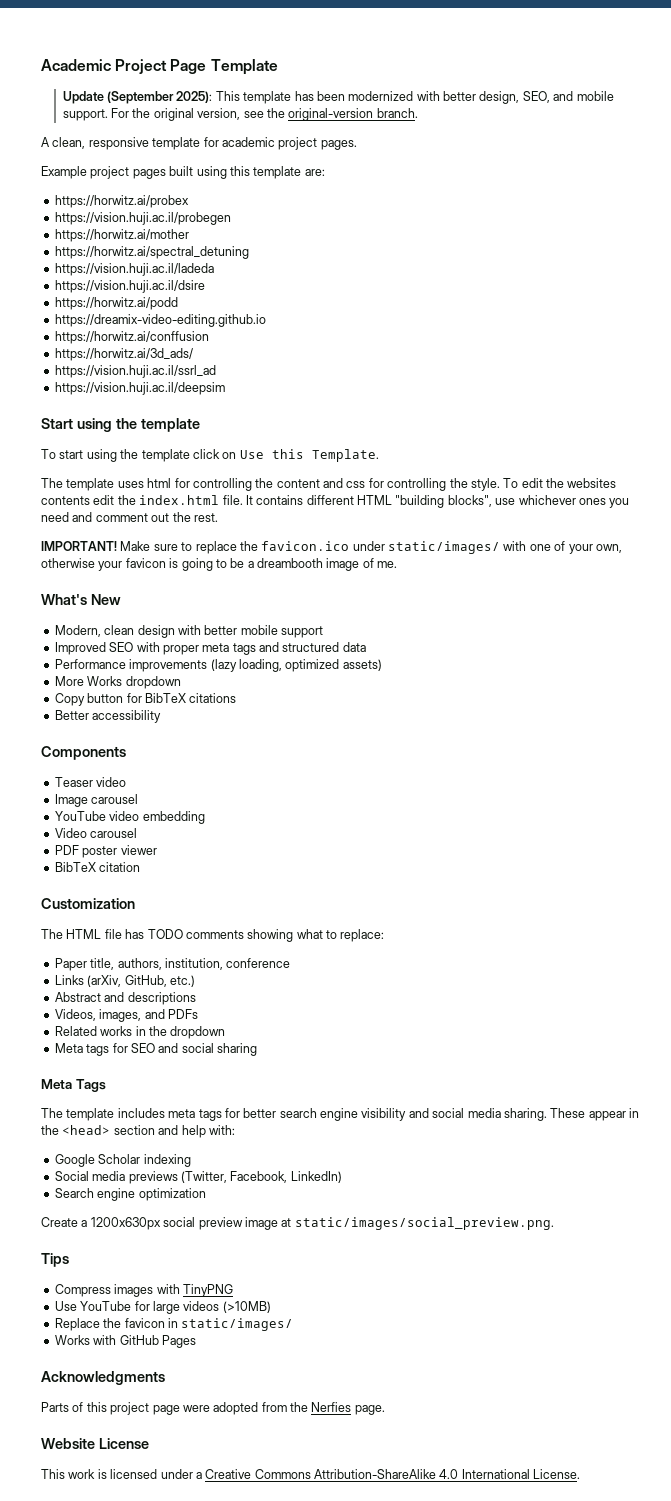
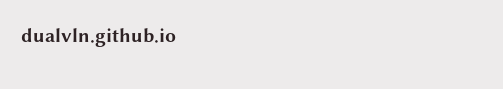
[41,59,278,75] [62,91,614,104] [62,108,418,121] [41,137,357,150] [41,166,325,179] [54,195,189,208] [54,212,231,225] [54,229,189,242] [54,246,249,259] [54,263,214,276] [54,280,205,293] [54,297,178,310] [54,314,266,327] [54,331,209,344] [54,348,193,361] [54,365,216,378] [54,382,225,395] [41,418,200,432] [41,449,379,462] [41,478,617,491] [41,495,630,508] [41,512,218,522] [41,541,622,554] [41,558,398,571] [41,594,121,605] [54,625,323,638] [54,642,366,655] [54,659,382,672] [54,676,181,689] [54,693,237,706] [54,710,162,723] [41,746,126,760] [54,777,127,787] [54,794,139,807] [54,811,205,824] [54,828,138,838] [54,845,157,858] [54,862,141,872] [41,898,135,909] [41,929,385,942] [54,958,291,971] [54,975,195,987] [54,992,196,1005] [54,1009,198,1022] [54,1026,226,1039] [54,1043,257,1056] [41,1079,106,1092] [41,1108,639,1121] [41,1125,235,1138] [54,1154,191,1167] [54,1171,342,1184] [54,1188,206,1201] [41,1217,554,1230] [41,1253,69,1267] [54,1284,233,1297] [54,1301,271,1314] [54,1318,294,1331] [54,1335,196,1348] [41,1371,165,1385] [41,1402,385,1415] [41,1438,149,1449] [41,1469,581,1479] Academic Project Page Template // Update (September 2025): This template has been modernized with better design, SEO, and mobile support. For the original version, see the original-version branch. // A clean, responsive template for academic project pages. // Example project pages built using this template are: // https://horwitz.ai/probex // https://vision.huji.ac.il/probegen // https://horwitz.ai/mother // https://horwitz.ai/spectral_detuning // https://vision.huji.ac.il/ladeda // https://vision.huji.ac.il/dsire // https://horwitz.ai/podd // https://dreamix-video-editing.github.io // https://horwitz.ai/conffusion // https://horwitz.ai/3d_ads/ // https://vision.huji.ac.il/ssrl_ad // https://vision.huji.ac.il/deepsim // Start using the template // To start using the template click on Use this Template. // The template uses html for controlling the content and css for controlling the style. To edit the websites contents edit the index.html file. It contains different HTML "building blocks", use whichever ones you need and comment out the rest. // IMPORTANT! Make sure to replace the favicon.ico under static/images/ with one of your own, otherwise your favicon is going to be a dreambooth image of me. // What's New // Modern, clean design with better mobile support // Improved SEO with proper meta tags and structured data // Performance improvements (lazy loading, optimized assets) // More Works dropdown // Copy button for BibTeX citations // Better accessibility // Components // Teaser video // Image carousel // YouTube video embedding // Video carousel // PDF poster viewer // BibTeX citation // Customization // The HTML file has TODO comments showing what to replace: // Paper title, authors, institution, conference // Links (arXiv, GitHub, etc.) // Abstract and descriptions // Videos, images, and PDFs // Related works in the dropdown // Meta tags for SEO and social sharing // Meta Tags // The template includes meta tags for better search engine visibility and social media sharing. These appear in the <head> section and help with: // Google Scholar indexing // Social media previews (Twitter, Facebook, LinkedIn) // Search engine optimization // Create a 1200x630px social preview image at static/images/social_preview.png. // Tips // Compress images with TinyPNG // Use YouTube for large videos (>10MB) // Replace the favicon in static/images/ // Works with GitHub Pages // Acknowledgments // Parts of this project page were adopted from the Nerfies page. // Website License // This work is licensed under a Creative Commons Attribution-ShareAlike 4.0 International License. -> [21,28,176,47] dualvln.github.io

